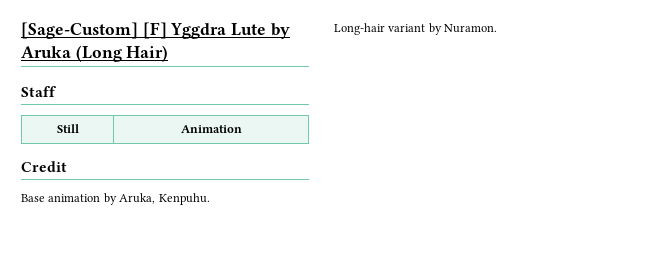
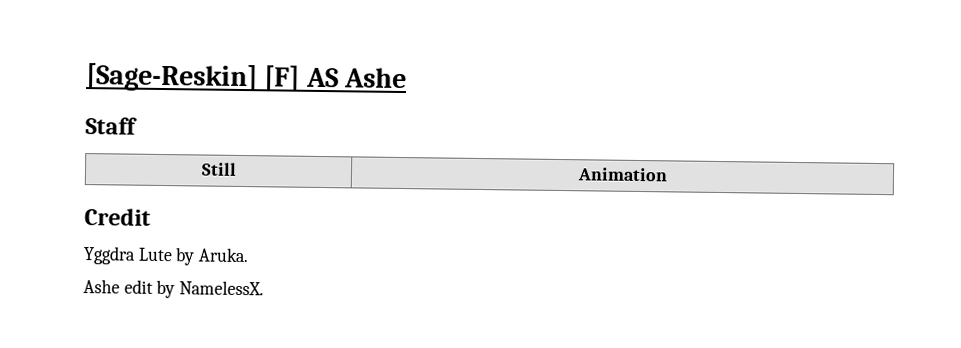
[21,22,290,39] [21,45,169,62] [21,86,56,97] [56,124,79,133] [180,125,242,133] [21,161,67,172] [21,193,210,205] [334,23,498,35] [Sage-Custom] [F] Yggdra Lute by Aruka (Long Hair) // Staff // Still | Animation // Credit // Base animation by Aruka, Kenpuhu. // Long-hair variant by Nuramon. -> [86,63,408,93] [85,117,137,135] [200,162,237,176] [576,167,668,182] [84,208,151,226] [83,246,250,266] [83,279,265,299] [Sage-Reskin] [F] AS Ashe // Staff // Still | Animation // Credit // Yggdra Lute by Aruka. // Ashe edit by NamelessX.

